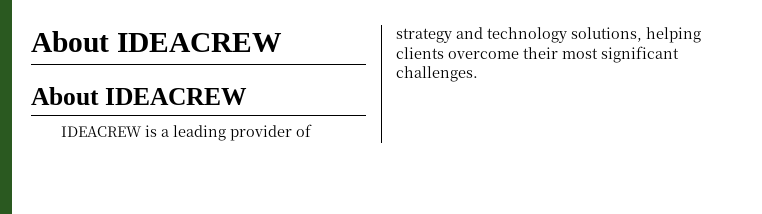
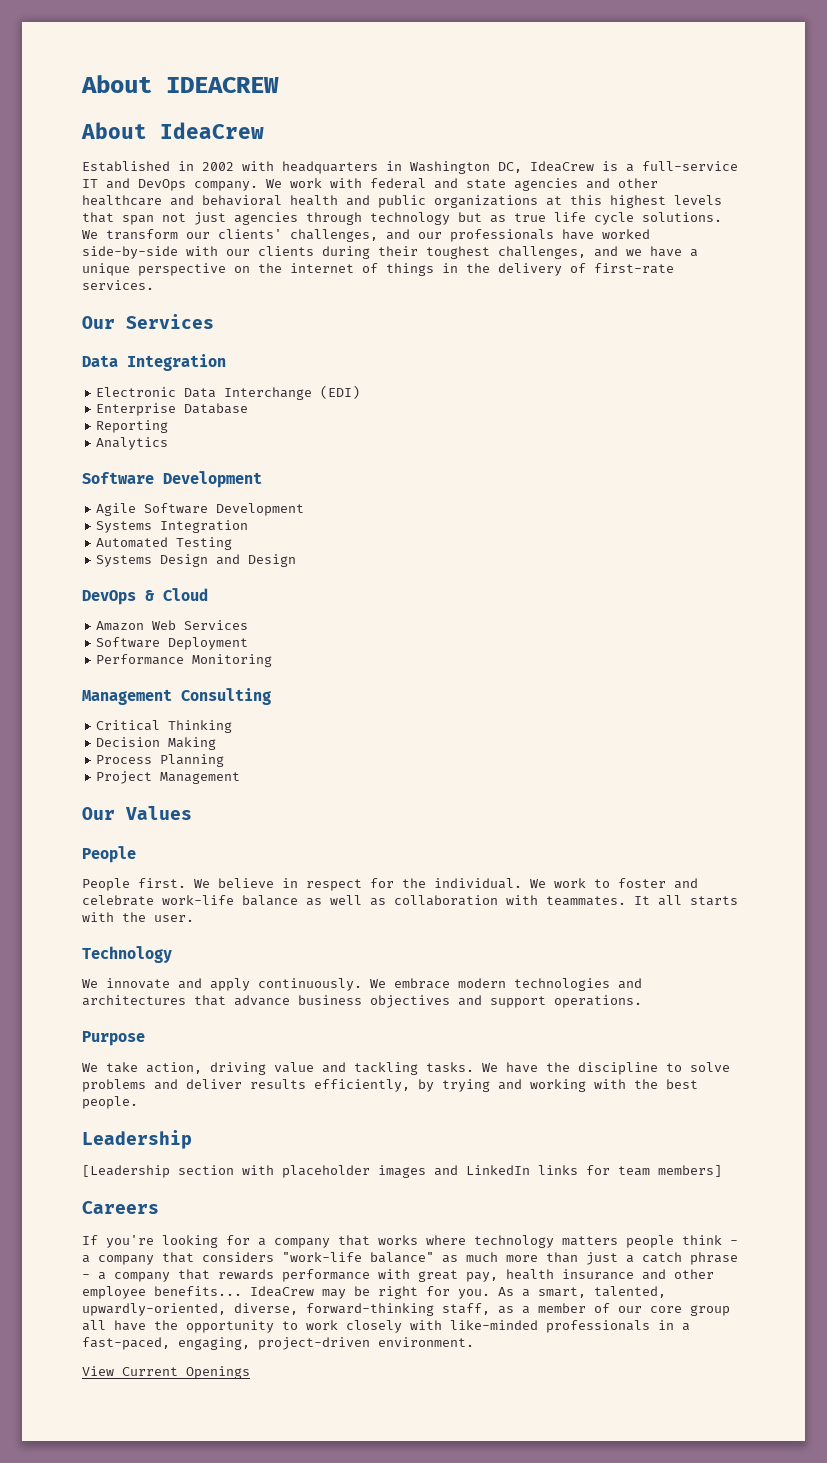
[104,88,247,105] [60,124,312,141] [396,27,701,43] [396,46,679,63] [396,66,478,82] IDEACREW // IDEACREW is a leading provider of strategy and technology solutions, helping clients overcome their most significant challenges. -> [160,122,264,139] [82,161,738,174] [82,178,658,191] [82,195,722,208] [82,212,722,225] [82,229,650,242] [82,246,698,259] [82,263,674,276] [82,280,154,290] [82,314,214,329] [82,354,226,371] [96,385,361,400] [96,403,249,416] [96,420,169,433] [96,437,169,450] [82,471,262,488] [96,503,305,516] [96,520,249,533] [96,537,233,550] [96,554,297,567] [82,588,208,605] [96,620,249,631] [96,637,249,650] [96,654,273,667] [82,688,271,705] [96,720,233,733] [96,737,217,750] [96,754,225,767] [96,771,241,784] [82,806,192,820] [82,846,136,863] [82,878,698,891] [82,895,738,906] [82,912,194,922] [82,946,172,963] [82,978,642,991] [82,995,642,1008] [82,1031,145,1046] [82,1062,730,1075] [82,1079,698,1092] [82,1096,138,1109] [82,1130,192,1149] [82,1165,722,1178] [82,1201,159,1214] [82,1235,738,1248] [82,1252,738,1265] [82,1269,714,1282] [82,1286,666,1299] [82,1303,730,1316] [82,1320,690,1333] [82,1337,474,1350] [82,1366,250,1379] IdeaCrew // Established in 2002 with headquarters in Washington DC, IdeaCrew is a full-service IT and DevOps company. We work with federal and state agencies and other healthcare and behavioral health and public organizations at this highest levels that span not just agencies through technology but as true life cycle solutions. We transform our clients' challenges, and our professionals have worked side-by-side with our clients during their toughest challenges, and we have a unique perspective on the internet of things in the delivery of first-rate services. // Our Services // Data Integration // Electronic Data Interchange (EDI) // Enterprise Database // Reporting // Analytics // Software Development // Agile Software Development // Systems Integration // Automated Testing // Systems Design and Design // DevOps & Cloud // Amazon Web Services // Software Deployment // Performance Monitoring // Management Consulting // Critical Thinking // Decision Making // Process Planning // Project Management // Our Values // People // People first. We believe in respect for the individual. We work to foster and celebrate work-life balance as well as collaboration with teammates. It all starts with the user. // Technology // We innovate and apply continuously. We embrace modern technologies and architectures that advance business objectives and support operations. // Purpose // We take action, driving value and tackling tasks. We have the discipline to solve problems and deliver results efficiently, by trying and working with the best people. // Leadership // [Leadership section with placeholder images and LinkedIn links for team members] // Careers // If you're looking for a company that works where technology matters people think - a company that considers "work-life balance" as much more than just a catch phrase - a company that rewards performance with great pay, health insurance and other employee benefits... IdeaCrew may be right for you. As a smart, talented, upwardly-oriented, diverse, forward-thinking staff, as a member of our core group all have the opportunity to work closely with like-minded professionals in a fast-paced, engaging, project-driven environment. // View Current Openings

